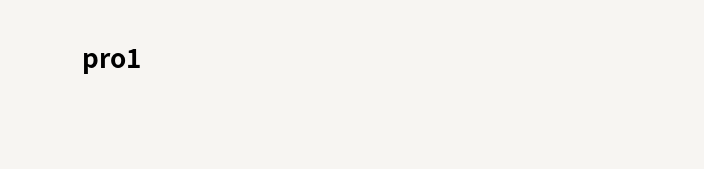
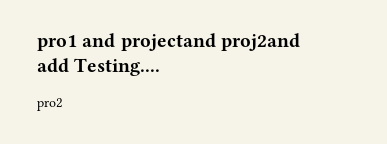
(141, 61) none -> [82,33,300,51] [37,58,161,76] [37,98,63,111] and projectand proj2and add Testing.... // pro2

